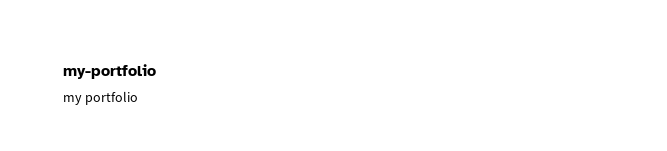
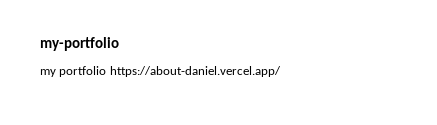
(139, 98) none -> [109,66,281,77] https://about-daniel.vercel.app/

